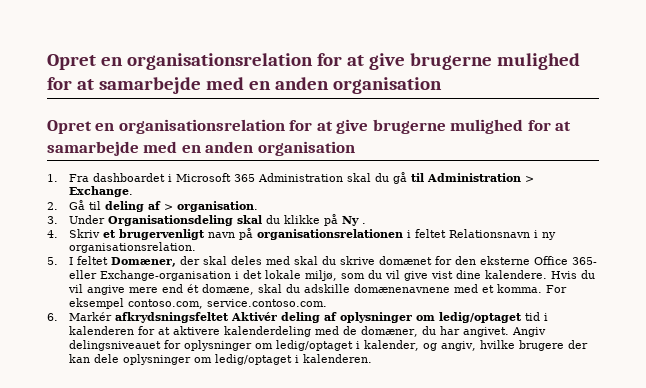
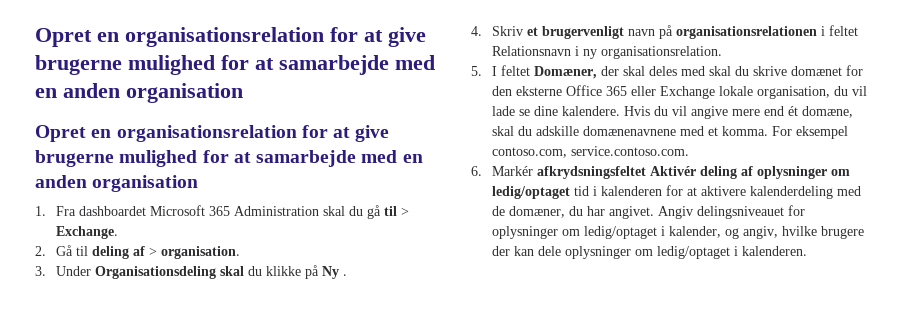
[167,174,172,182] i -> (146, 211) none
[426,173,521,182] Administration -> (397, 211) none
[571,257,597,265] [68,270,453,281] 365- eller Exchange-organisation i det lokale miljø, som du vil give vist -> [605,86,867,99] [491,106,530,116] 365 eller Exchange lokale organisation, du vil lade se

